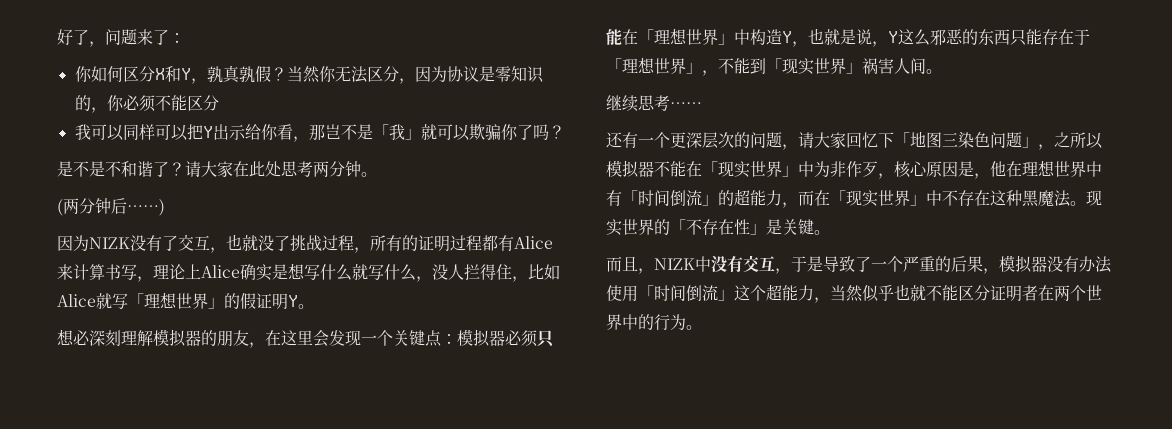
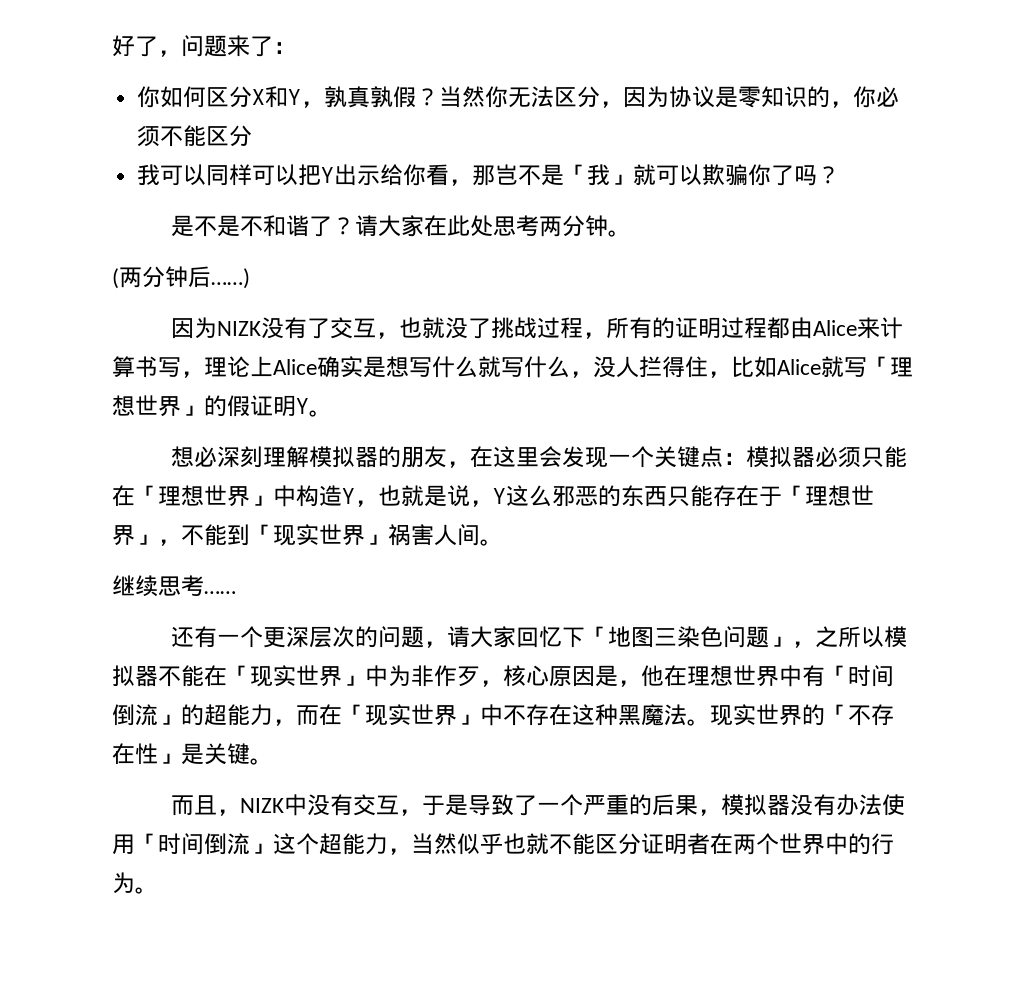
[498,235,514,251] 有 -> [790,317,814,339] 由

